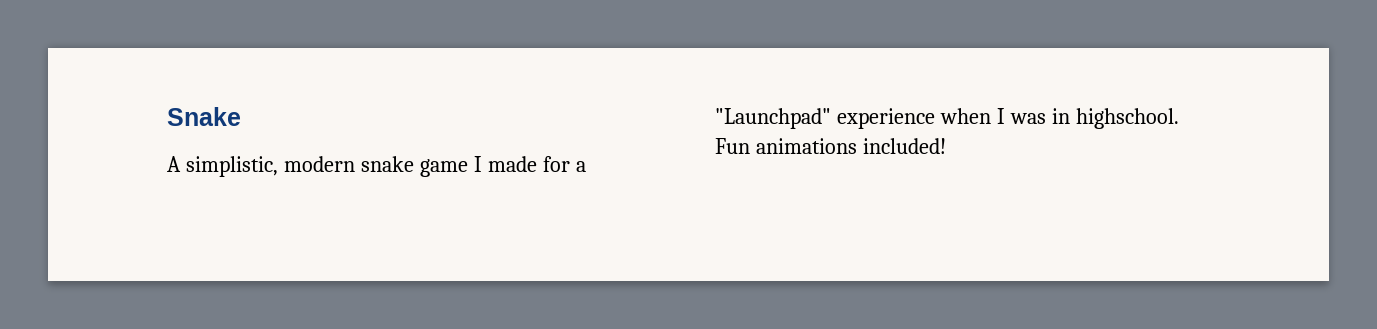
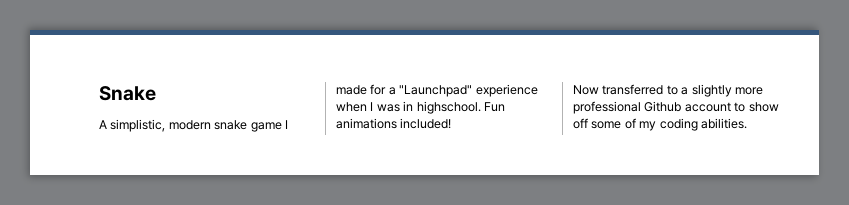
(946, 146) none -> [573,84,763,97] [573,101,779,114] [573,118,747,131] // Now transferred to a slightly more professional Github account to show off some of my coding abilities.

